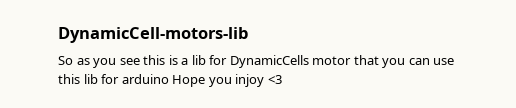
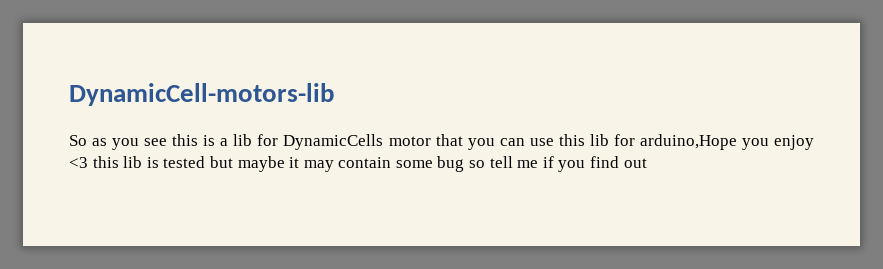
[121,74,282,87] arduino Hope you injoy <3 -> [639,134,814,150] [69,156,647,172] arduino,Hope you enjoy <3 this lib is tested but maybe it may contain some bug so tell me if you find out

